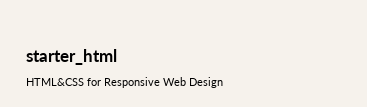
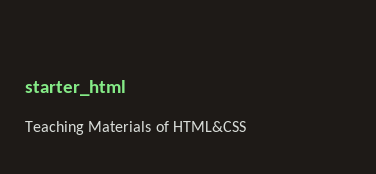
[26,77,223,88] HTML&CSS for Responsive Web Design -> [25,121,246,135] Teaching Materials of HTML&CSS

